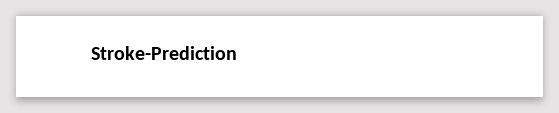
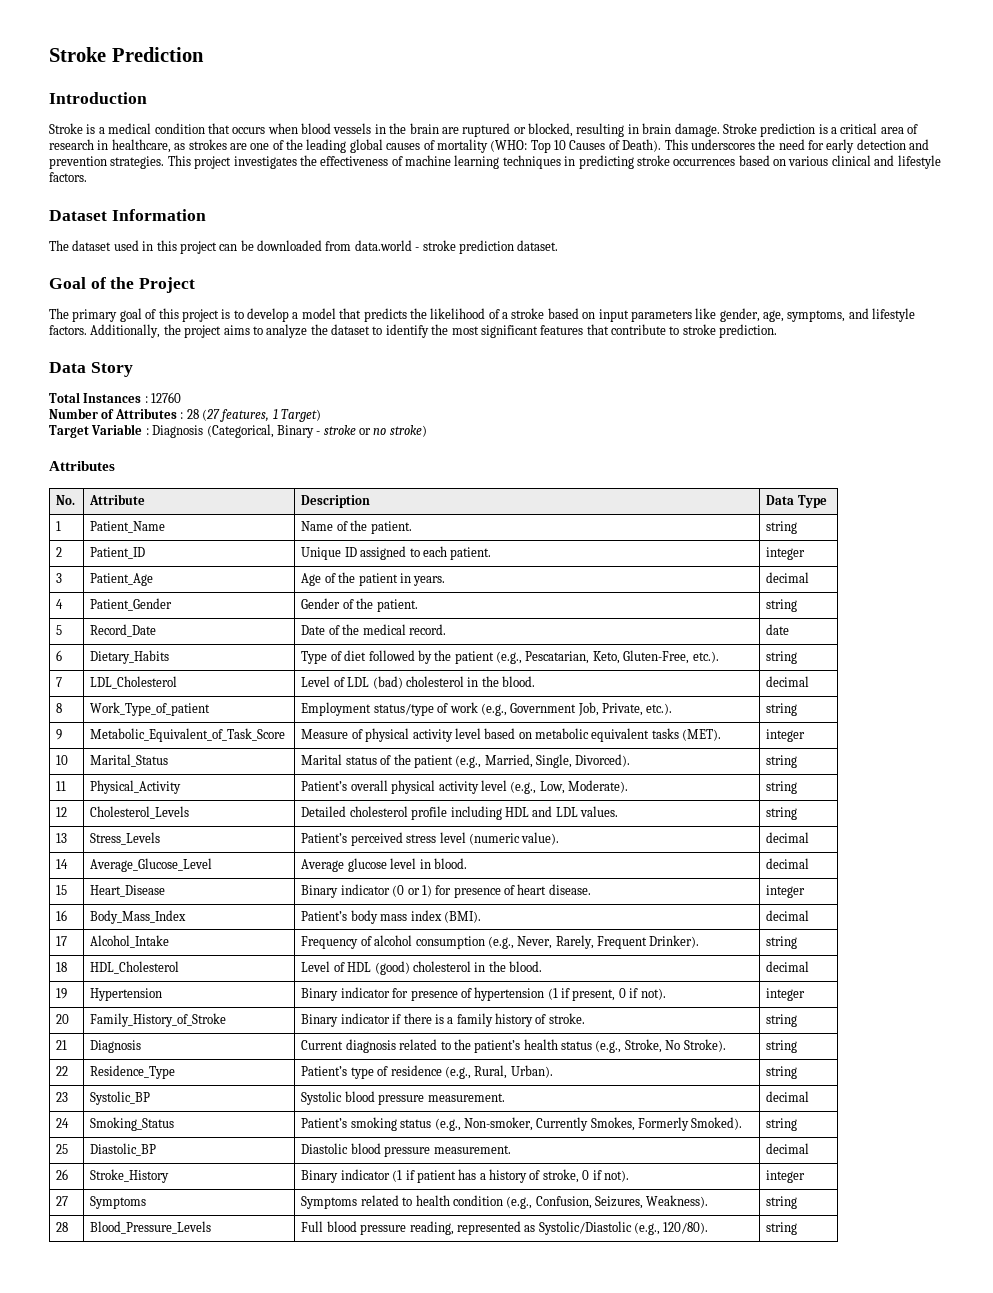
[91,46,237,60] Stroke-Prediction -> [49,47,204,62] [49,92,147,104] [49,123,919,137] [49,139,930,153] [49,155,941,169] [49,172,87,182] [49,209,206,221] [49,240,559,254] [49,277,196,293] [49,308,916,322] [49,324,778,338] [49,362,133,377] [49,392,182,403] [49,408,321,422] [49,424,427,438] [49,461,115,471] [56,495,76,505] [89,494,146,505] [301,495,371,508] [766,495,827,508] [56,521,62,531] [90,521,166,533] [301,520,412,534] [766,521,798,534] [56,547,63,557] [90,547,146,559] [301,546,492,560] [766,547,806,560] [56,573,63,583] [90,573,154,586] [301,572,446,586] [766,572,810,583] [56,599,64,609] [90,598,173,611] [301,598,418,612] [766,599,798,612] [56,625,63,635] [90,624,157,637] [301,624,446,635] [766,624,790,635] [56,650,63,661] [90,650,170,664] [301,650,719,664] [766,651,798,664] [56,677,63,687] [90,676,178,689] [301,676,536,689] [766,676,810,687] [56,703,63,713] [90,702,211,716] [301,702,673,716] [766,703,798,716] [56,729,63,740] [90,728,286,742] [301,728,722,742] [766,729,806,742] [56,755,69,765] [90,754,169,767] [301,754,631,768] [766,755,798,768] [56,781,67,791] [90,780,182,794] [301,780,629,794] [766,781,798,794] [56,807,68,817] [90,806,190,819] [301,806,619,820] [766,807,798,820] [56,833,68,843] [90,832,161,845] [301,832,560,846] [766,832,810,843] [56,859,69,869] [90,858,213,872] [301,858,467,872] [766,858,810,869] [56,885,68,895] [90,885,166,897] [301,884,591,898] [766,885,806,898] [56,910,68,921] [90,910,187,924] [301,910,481,924] [766,910,810,921] [56,936,68,946] [90,935,170,948] [301,935,700,949] [766,936,798,949] [56,962,68,972] [90,961,180,974] [301,961,543,975] [766,961,810,972] [56,988,68,999] [90,988,163,1001] [301,987,666,1001] [766,988,806,1001] [56,1014,70,1024] [90,1013,227,1027] [301,1013,585,1027] [766,1014,798,1027] [56,1040,68,1050] [90,1040,142,1053] [301,1039,726,1053] [766,1040,798,1053] [56,1066,69,1076] [90,1065,176,1079] [301,1065,553,1079] [766,1066,798,1079] [56,1092,69,1102] [90,1091,151,1105] [301,1091,505,1105] [766,1091,810,1102] [56,1118,70,1128] [90,1117,175,1131] [301,1117,743,1131] [766,1118,798,1131] [56,1144,69,1154] [90,1143,157,1156] [301,1143,511,1157] [766,1143,810,1154] [56,1169,69,1180] [90,1169,170,1183] [301,1169,629,1183] [766,1170,806,1183] [56,1196,69,1206] [90,1196,147,1209] [301,1195,709,1209] [766,1196,798,1209] [56,1222,69,1232] [90,1221,212,1234] [301,1221,709,1235] [766,1222,798,1235] Stroke Prediction // Introduction // Stroke is a medical condition that occurs when blood vessels in the brain are ruptured or blocked, resulting in brain damage. Stroke prediction is a critical area of research in healthcare, as strokes are one of the leading global causes of mortality (WHO: Top 10 Causes of Death). This underscores the need for early detection and prevention strategies. This project investigates the effectiveness of machine learning techniques in predicting stroke occurrences based on various clinical and lifestyle factors. // Dataset Information // The dataset used in this project can be downloaded from data.world - stroke prediction dataset. // Goal of the Project // The primary goal of this project is to develop a model that predicts the likelihood of a stroke based on input parameters like gender, age, symptoms, and lifestyle factors. Additionally, the project aims to analyze the dataset to identify the most significant features that contribute to stroke prediction. // Data Story // Total Instances : 12760 // Number of Attributes : 28 (27 features, 1 Target) // Target Variable : Diagnosis (Categorical, Binary - stroke or no stroke) // Attributes // No. | Attribute | Description | Data Type // 1 | Patient_Name | Name of the patient. | string // 2 | Patient_ID | Unique ID assigned to each patient. | integer // 3 | Patient_Age | Age of the patient in years. | decimal // 4 | Patient_Gender | Gender of the patient. | string // 5 | Record_Date | Date of the medical record. | date // 6 | Dietary_Habits | Type of diet followed by the patient (e.g., Pescatarian, Keto, Gluten-Free, etc.). | string // 7 | LDL_Cholesterol | Level of LDL (bad) cholesterol in the blood. | decimal // 8 | Work_Type_of_patient | Employment status/type of work (e.g., Government Job, Private, etc.). | string // 9 | Metabolic_Equivalent_of_Task_Score | Measure of physical activity level based on metabolic equivalent tasks (MET). | integer // 10 | Marital_Status | Marital status of the patient (e.g., Married, Single, Divorced). | string // 11 | Physical_Activity | Patient’s overall physical activity level (e.g., Low, Moderate). | string // 12 | Cholesterol_Levels | Detailed cholesterol profile including HDL and LDL values. | string // 13 | Stress_Levels | Patient’s perceived stress level (numeric value). | decimal // 14 | Average_Glucose_Level | Average glucose level in blood. | decimal // 15 | Heart_Disease | Binary indicator (0 or 1) for presence of heart disease. | integer // 16 | Body_Mass_Index | Patient’s body mass index (BMI). | decimal // 17 | Alcohol_Intake | Frequency of alcohol consumption (e.g., Never, Rarely, Frequent Drinker). | string // 18 | HDL_Cholesterol | Level of HDL (good) cholesterol in the blood. | decimal // 19 | Hypertension | Binary indicator for presence of hypertension (1 if present, 0 if not). | integer // 20 | Family_History_of_Stroke | Binary indicator if there is a family history of stroke. | string // 21 | Diagnosis | Current diagnosis related to the patient’s health status (e.g., Stroke, No Stroke). | string // 22 | Residence_Type | Patient’s type of residence (e.g., Rural, Urban). | string // 23 | Systolic_BP | Systolic blood pressure measurement. | decimal // 24 | Smoking_Status | Patient’s smoking status (e.g., Non-smoker, Currently Smokes, Formerly Smoked). | string // 25 | Diastolic_BP | Diastolic blood pressure measurement. | decimal // 26 | Stroke_History | Binary indicator (1 if patient has a history of stroke, 0 if not). | integer // 27 | Symptoms | Symptoms related to health condition (e.g., Confusion, Seizures, Weakness). | string // 28 | Blood_Pressure_Levels | Full blood pressure reading, represented as Systolic/Diastolic (e.g., 120/80). | string

